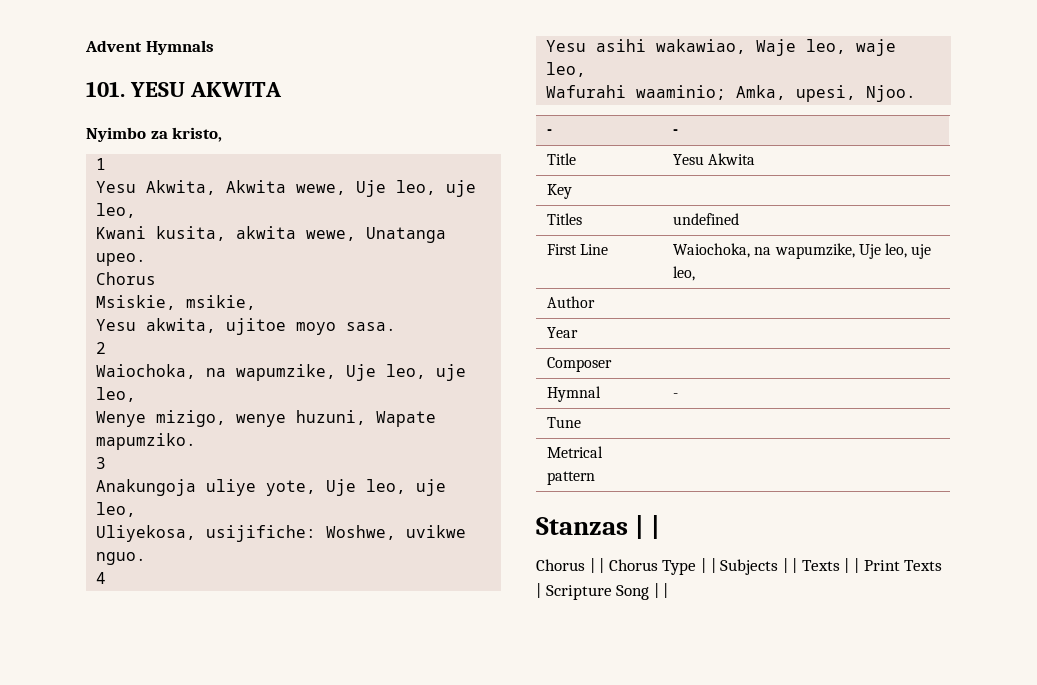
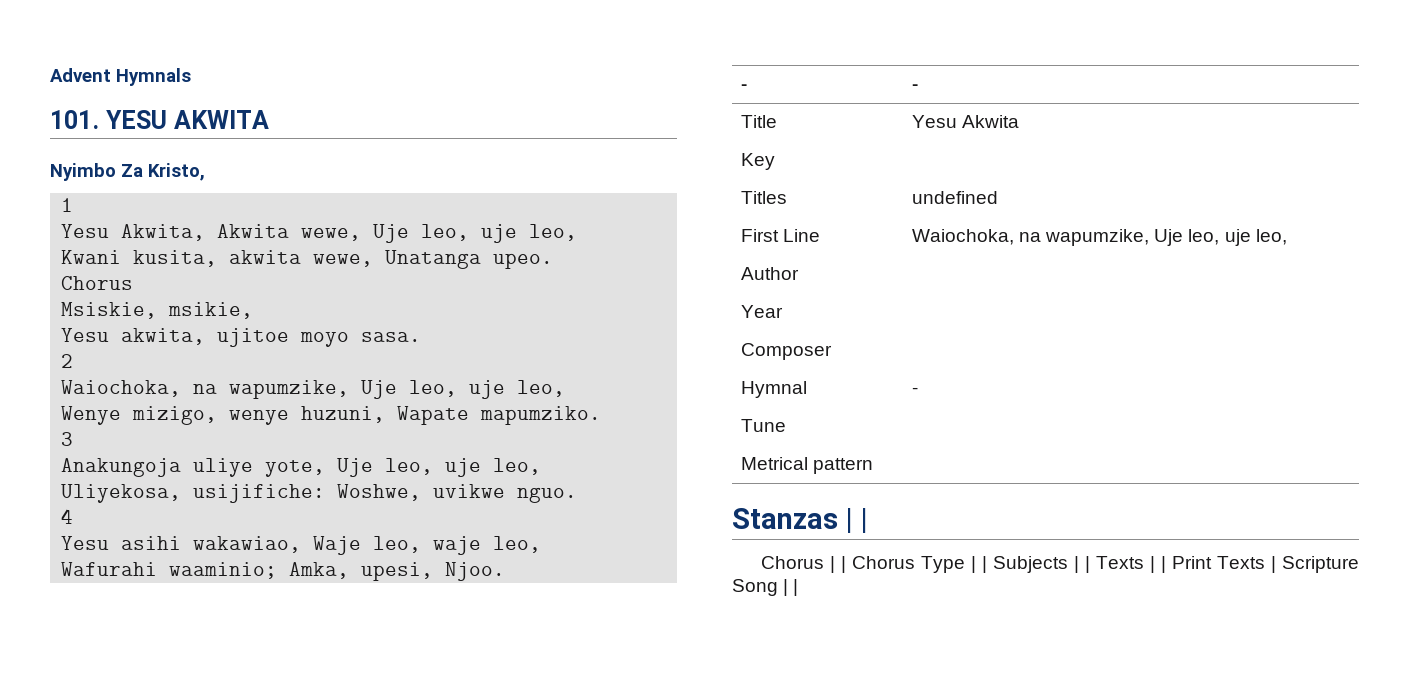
[150,127,223,142] za kristo, -> [121,163,205,181] Za Kristo,

